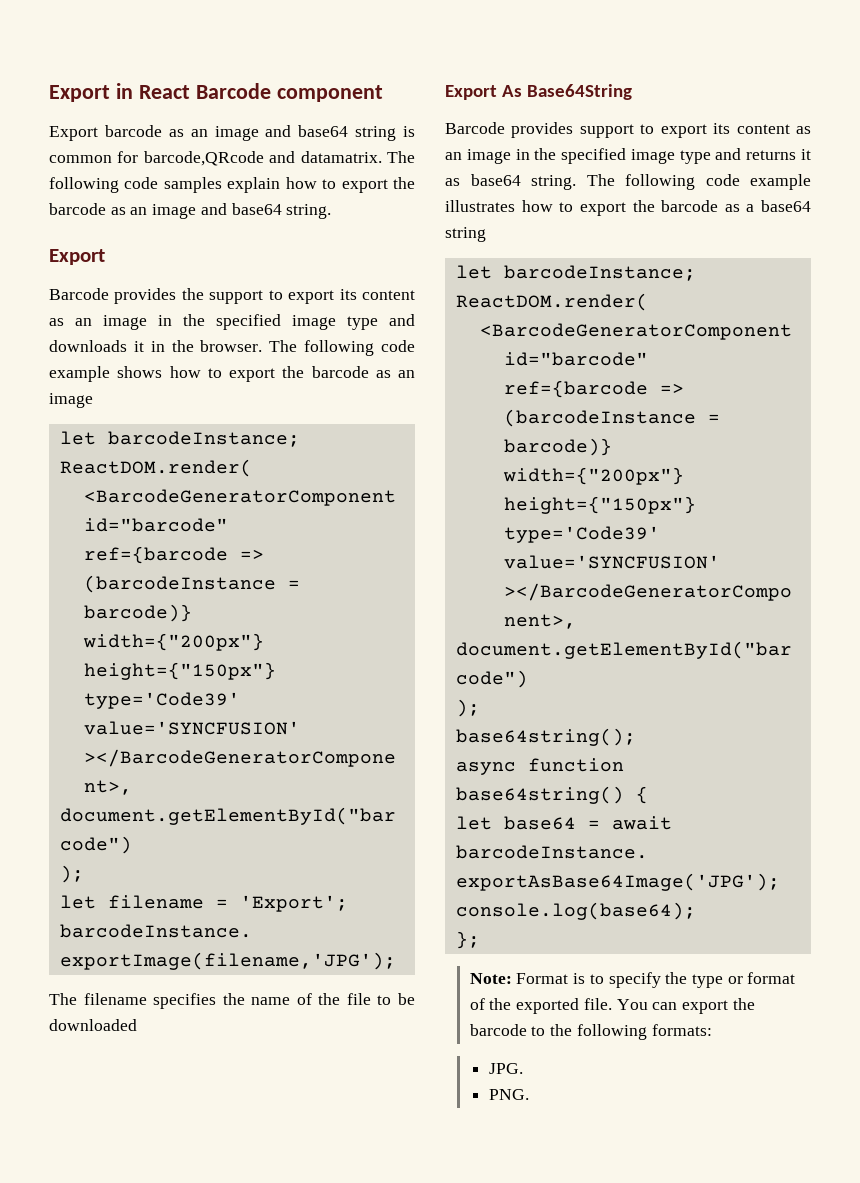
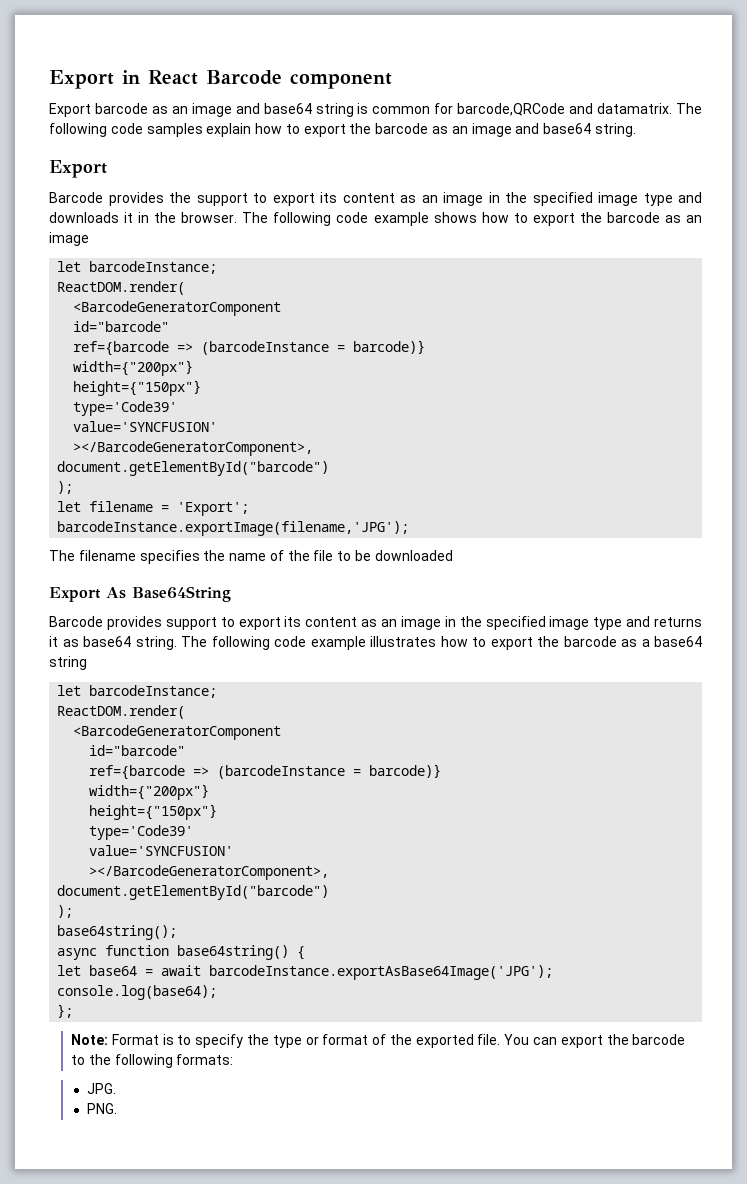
[143,151,264,166] barcode,QRcode -> [457,103,566,116] barcode,QRCode

